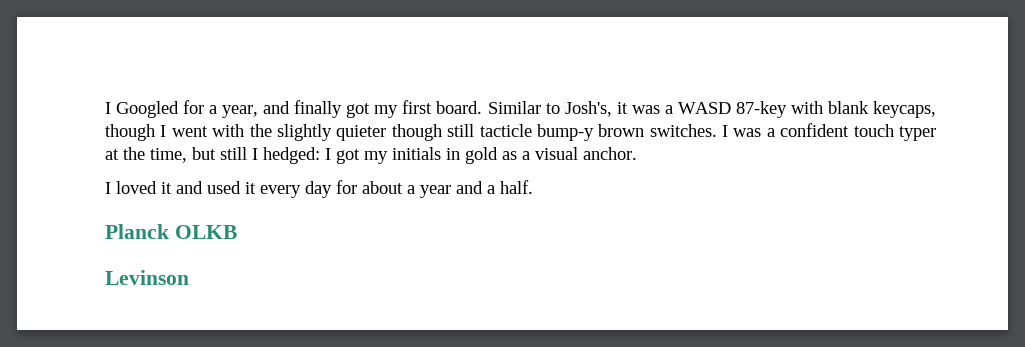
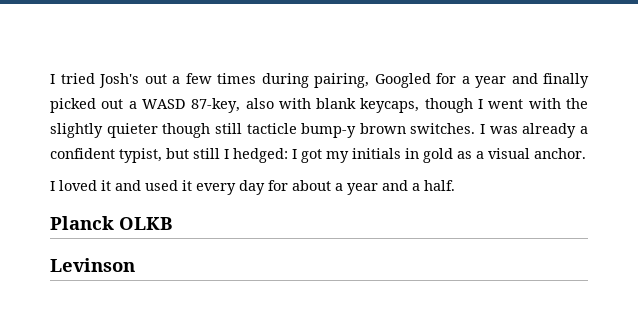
[105,102,111,114] I -> [50,73,369,88] I tried Josh's out a few times during pairing,
[222,105,259,118] year, -> [475,76,506,88] year
[346,100,787,118] got my first board. Similar to Josh's, it was a WASD 87-key -> [50,98,274,113] picked out a WASD 87-key, also
(762, 132) none -> [522,123,577,138] already
[853,124,937,141] [105,147,187,163] touch typer at the time, -> [119,148,162,163] typist,

